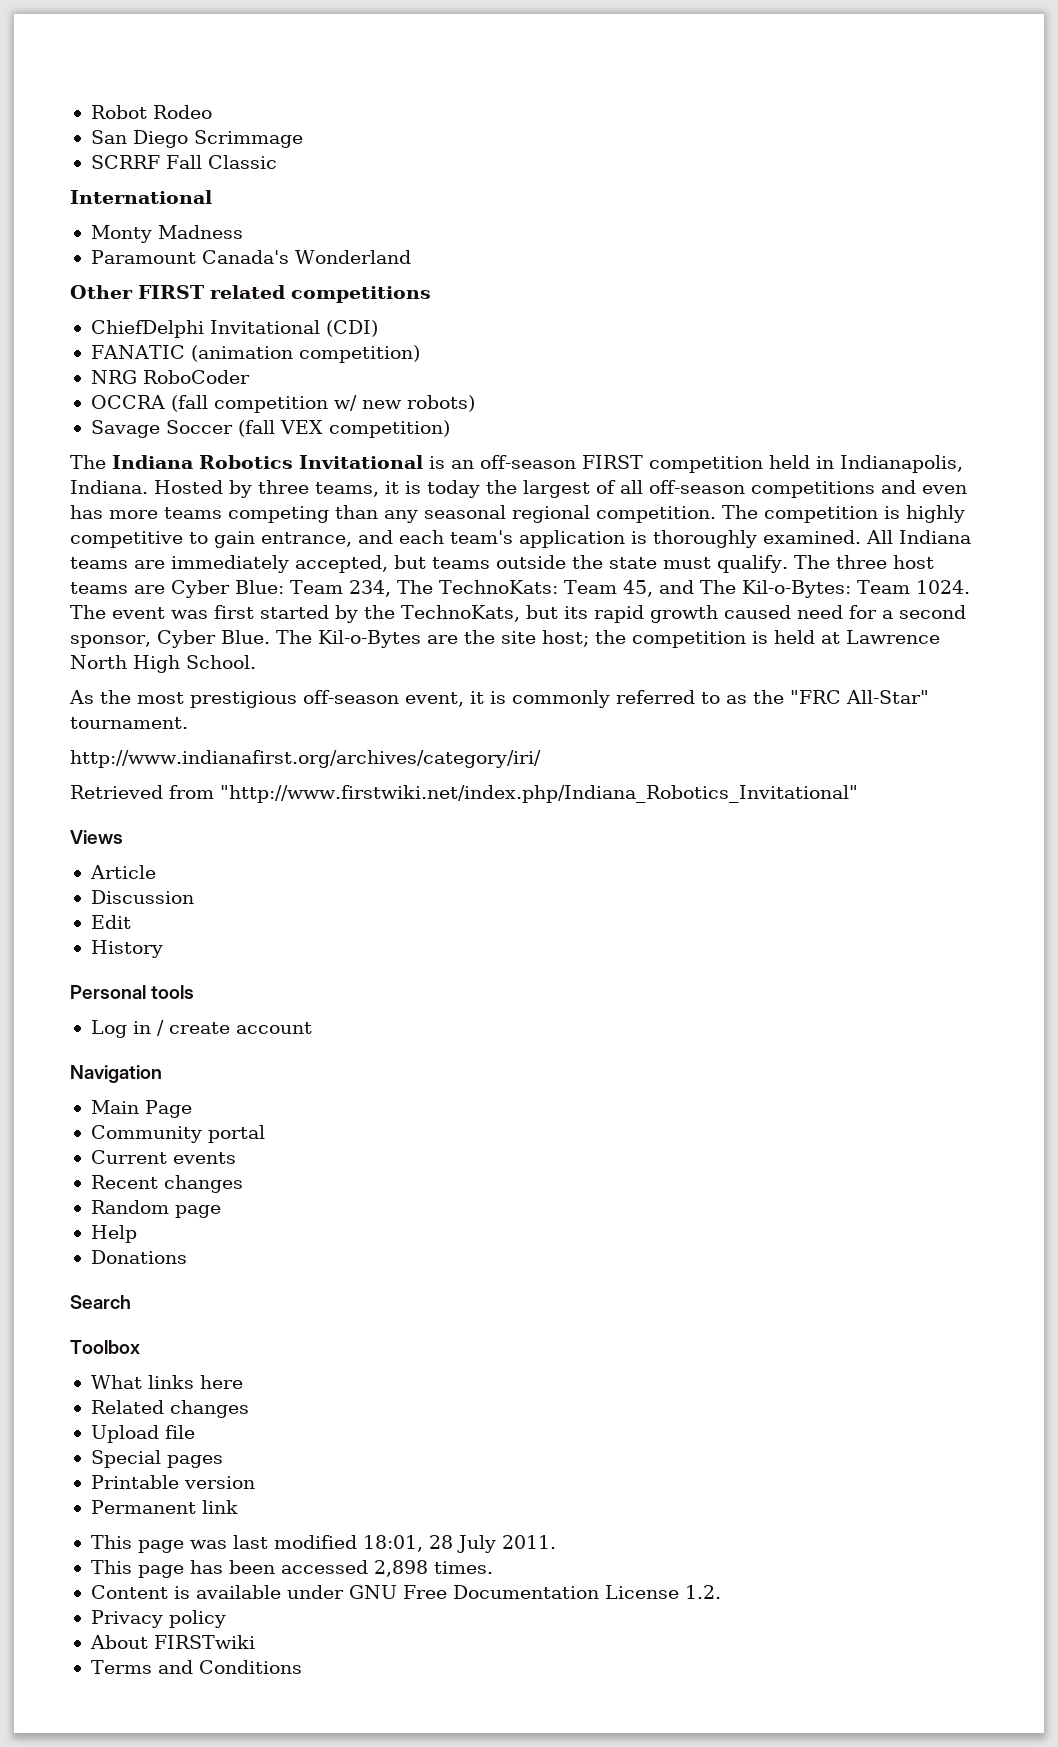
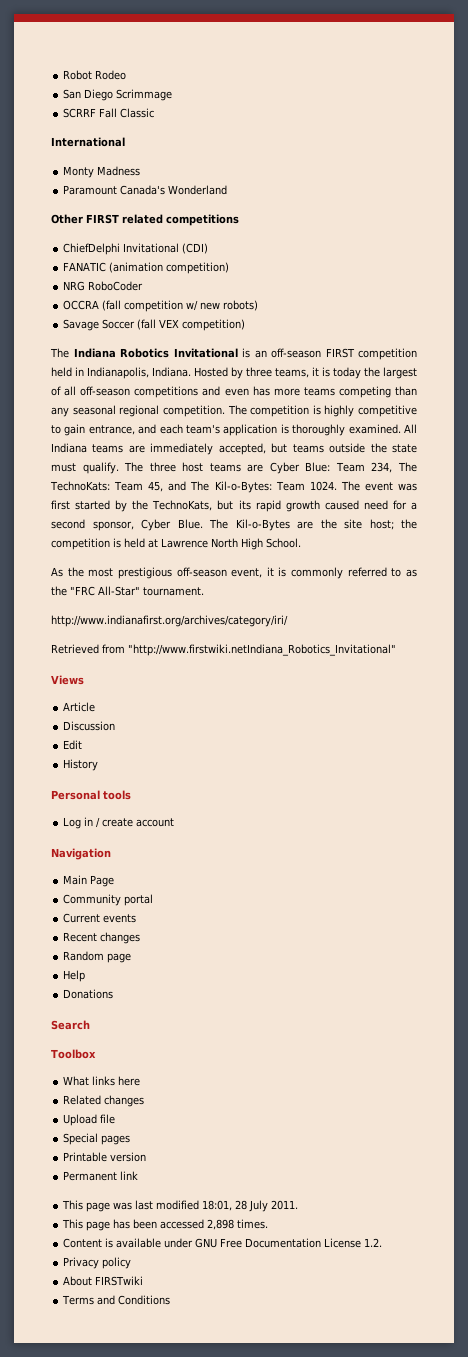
[220,785,858,803] "http://www.firstwiki.net/index.php/Indiana_Robotics_Invitational" -> [128,644,396,656] "http://www.firstwiki.netIndiana_Robotics_Invitational"

